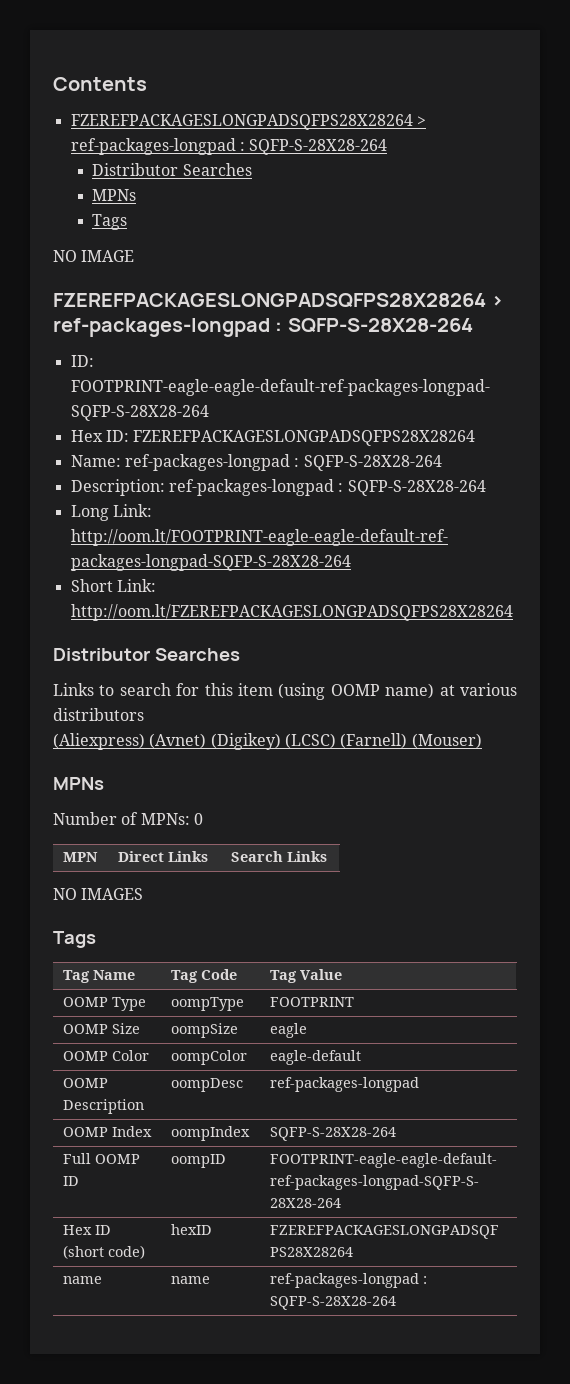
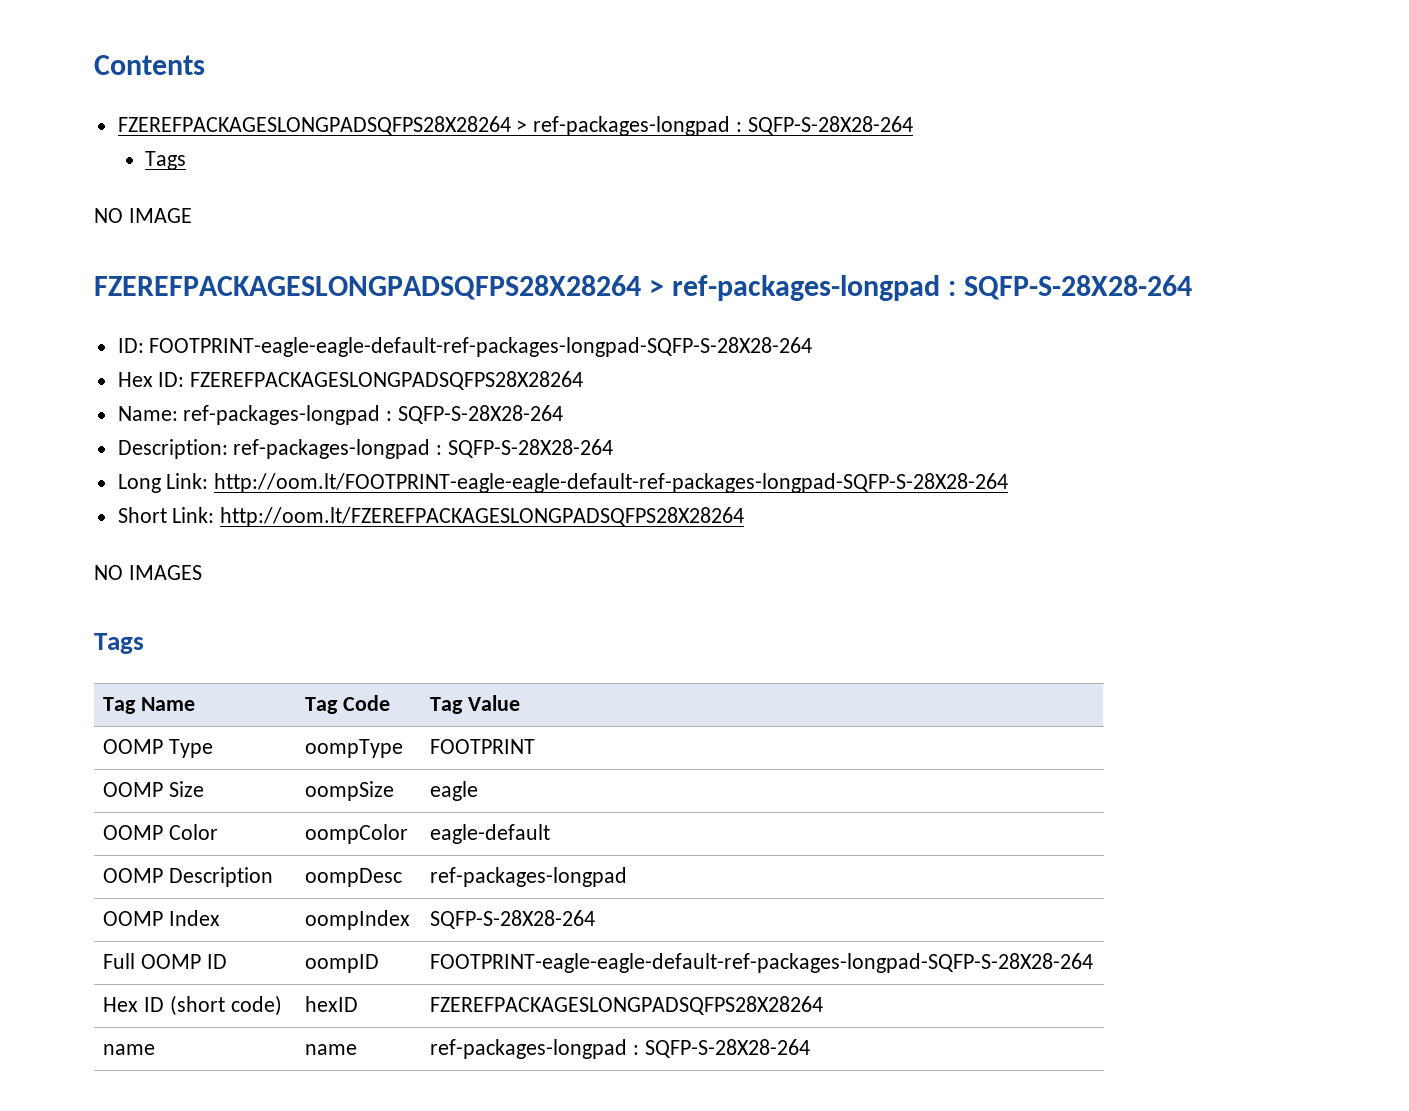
[92,163,252,176] [92,189,137,201] // Distributor Searches // MPNs -> (913, 125) none
[53,648,240,661] [53,683,517,700] [53,708,144,721] [53,733,482,750] [53,777,104,790] [53,812,203,825] [63,852,99,862] [118,851,209,862] [231,851,328,862] // Distributor Searches // Links to search for this item (using OOMP name) at various distributors // (Aliexpress) (Avnet) (Digikey) (LCSC) (Farnell) (Mouser) // MPNs // Number of MPNs: 0 // MPN | Direct Links | Search Links -> (745, 517) none

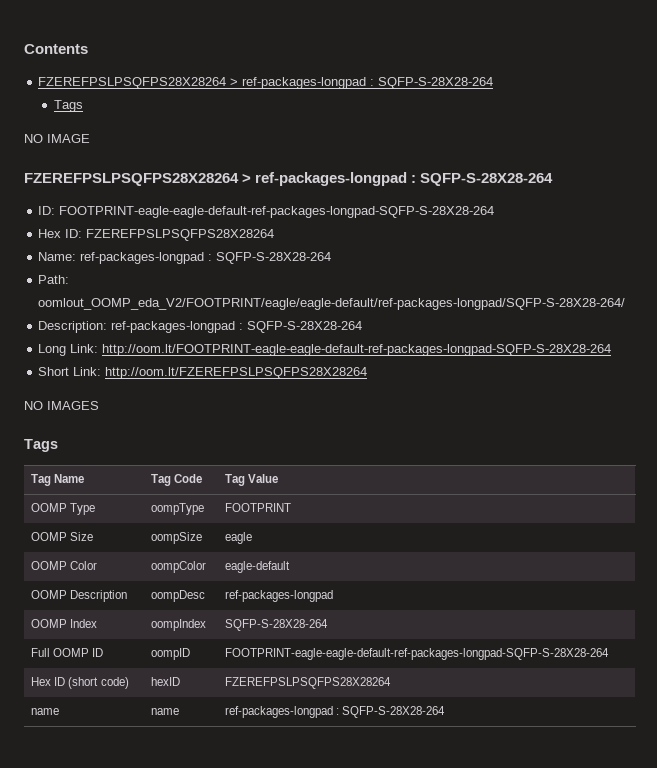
[117,116,511,135] FZEREFPACKAGESLONGPADSQFPS28X28264 -> [38,77,227,89] FZEREFPSLPSQFPS28X28264
[94,275,641,300] FZEREFPACKAGESLONGPADSQFPS28X28264 -> [24,173,239,186] FZEREFPSLPSQFPS28X28264
[190,371,584,390] FZEREFPACKAGESLONGPADSQFPS28X28264 -> [86,229,275,241] FZEREFPSLPSQFPS28X28264
(564, 414) none -> [38,275,70,284] [38,298,626,310] // Path: oomlout_OOMP_eda_V2/FOOTPRINT/eagle/eagle-default/ref-packages-longpad/SQFP-S-28X28-264/
[220,507,745,527] http://oom.lt/FZEREFPACKAGESLONGPADSQFPS28X28264 -> [105,367,368,379] http://oom.lt/FZEREFPSLPSQFPS28X28264
[430,996,824,1015] FZEREFPACKAGESLONGPADSQFPS28X28264 -> [225,677,392,689] FZEREFPSLPSQFPS28X28264

